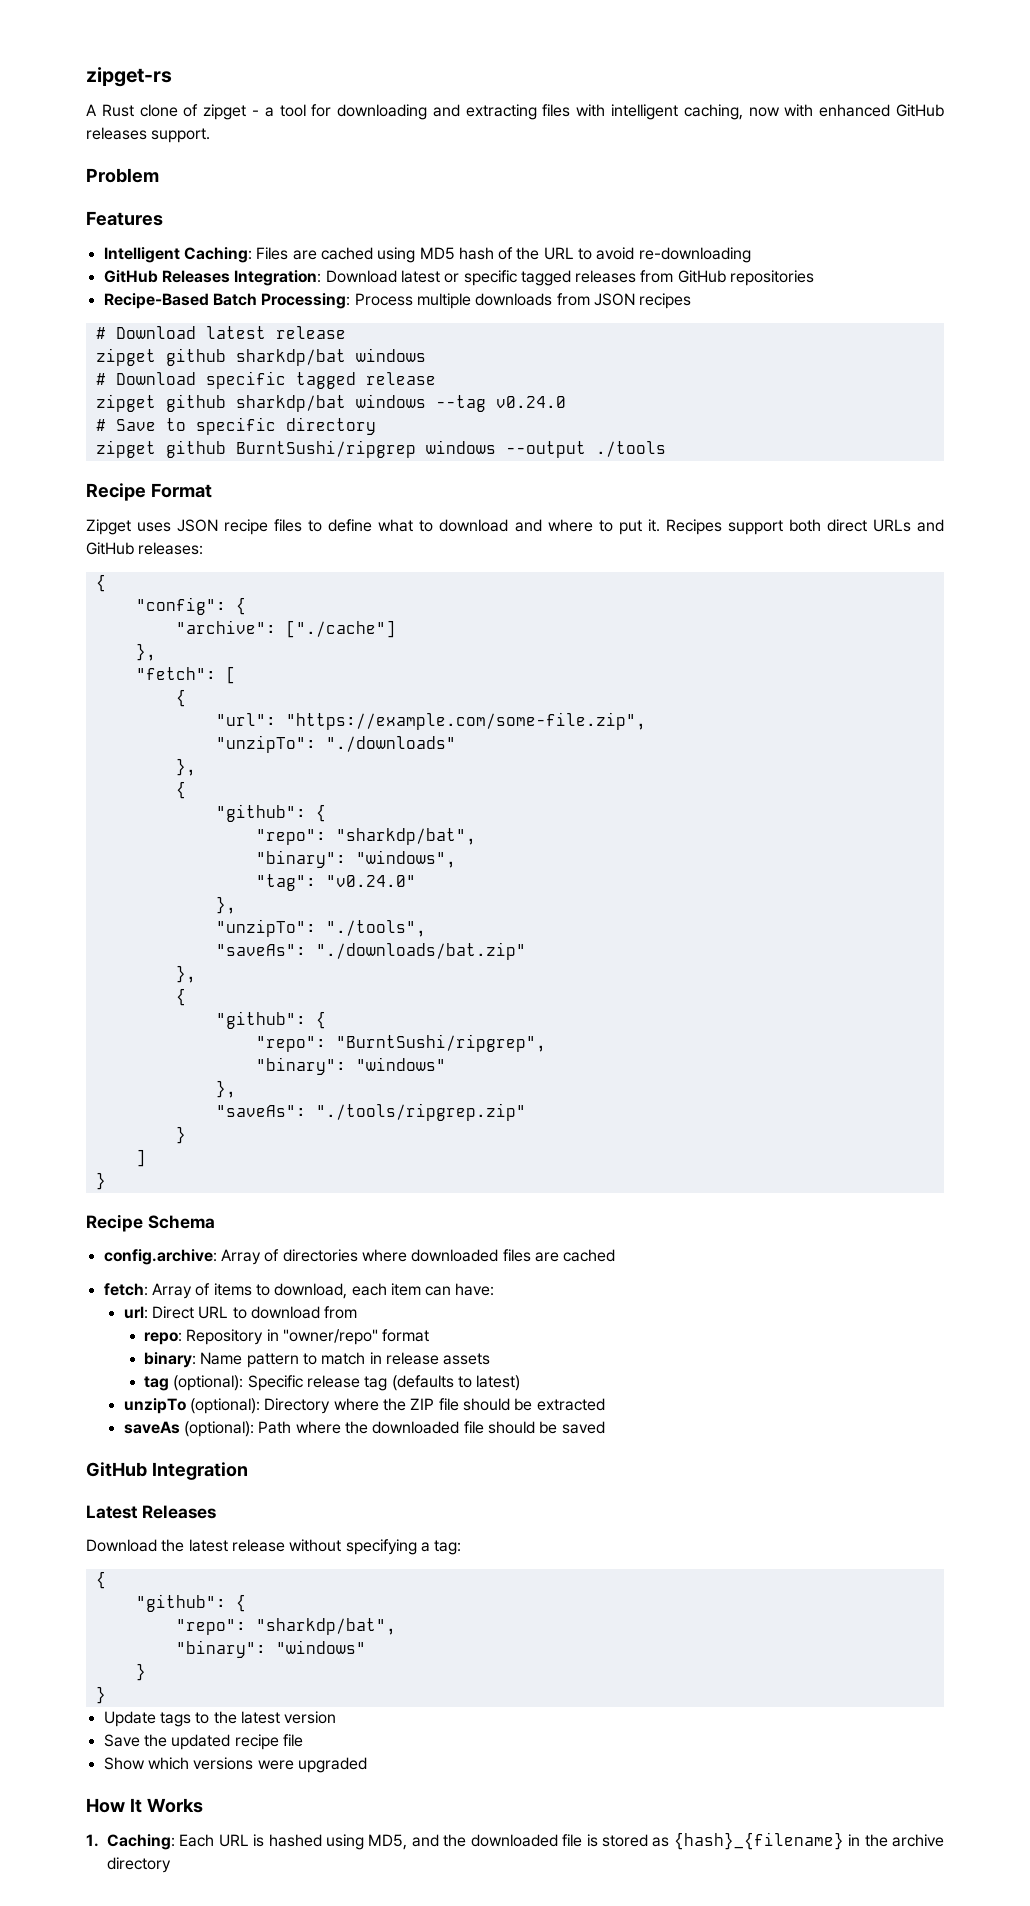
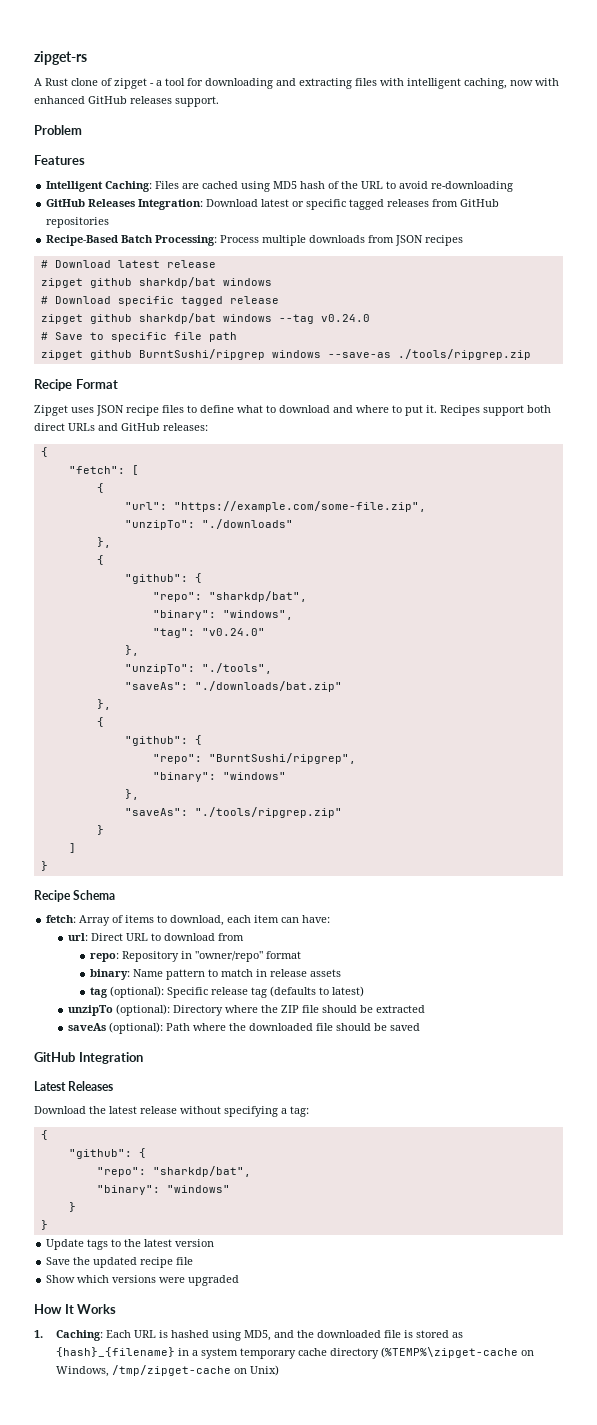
[285,417,376,435] directory -> [173,332,237,342] file path
[505,441,666,458] --output ./tools -> [327,349,531,360] --save-as ./tools/ripgrep.zip
[135,597,246,615] [175,620,396,638] [135,643,156,661] // "config": { // "archive": ["./cache"] // }, -> (48, 452) none
[103,1249,616,1265] // config.archive: Array of directories where downloaded files are cached -> (116, 895) none
[864,1834,944,1847] [107,1857,171,1873] the archive directory -> [191,1347,534,1359] [55,1365,279,1377] a system temporary cache directory (%TEMP%\zipget-cache on Windows, /tmp/zipget-cache on Unix)

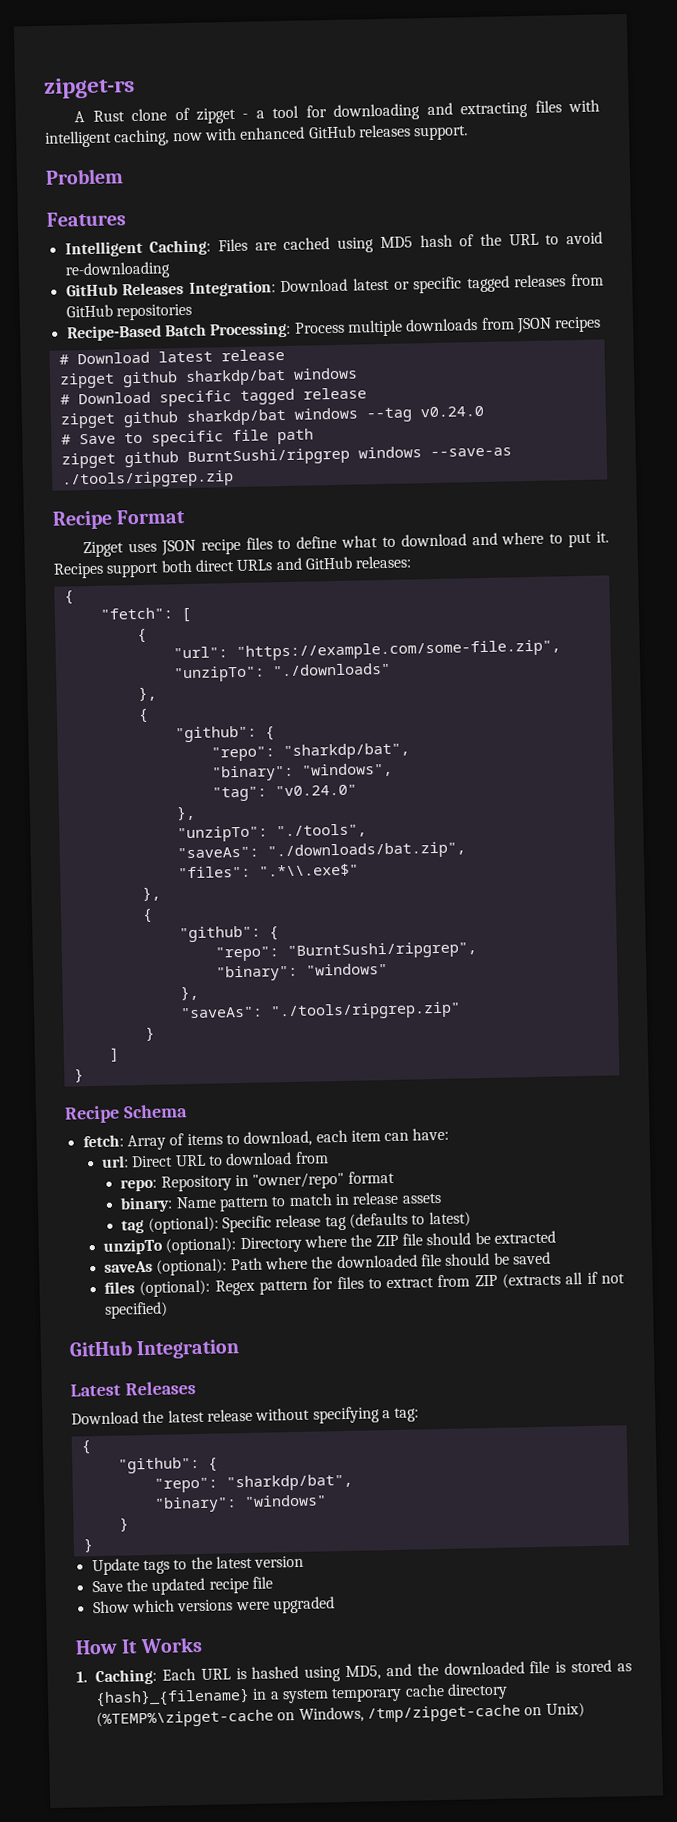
[194,681,342,692] "./downloads/bat.zip" -> [266,841,466,861] [177,863,359,879] "./downloads/bat.zip", // "files": ".*\\.exe$"
(420, 1027) none -> [104,1271,625,1298] [104,1301,169,1319] // files (optional): Regex pattern for files to extract from ZIP (extracts all if not specified)

